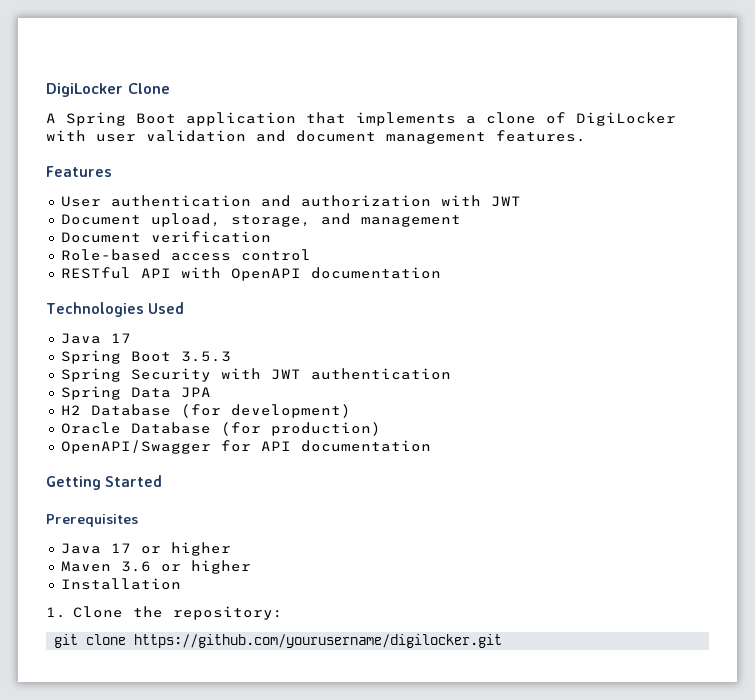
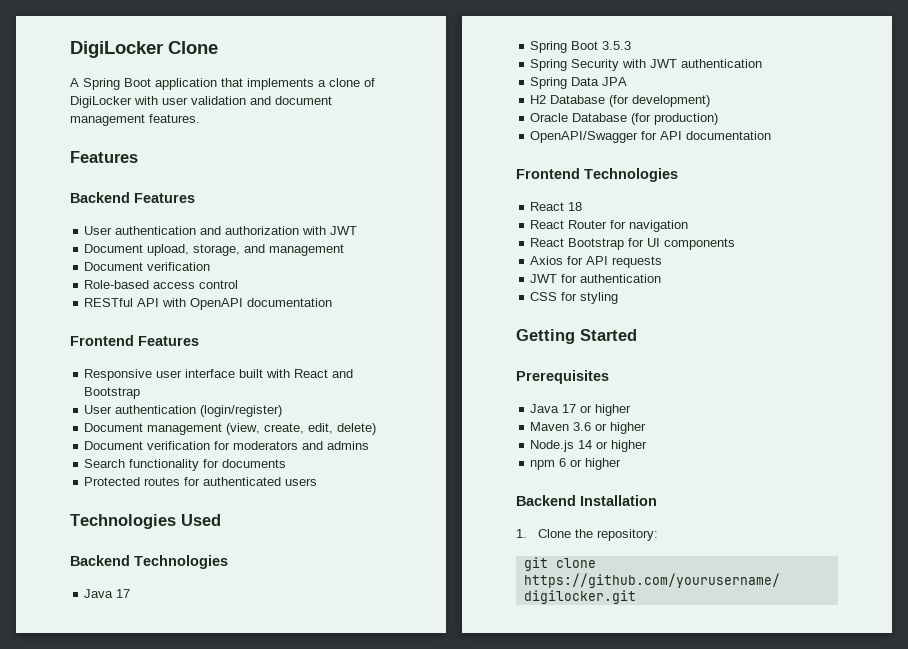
(112, 171) none -> [70,192,195,203] // Backend Features
(441, 273) none -> [70,335,199,346] [84,369,354,381] [84,387,141,399] [84,405,283,417] [84,423,377,435] [84,441,370,450] [84,459,287,471] [84,477,318,486] // Frontend Features // Responsive user interface built with React and Bootstrap // User authentication (login/register) // Document management (view, create, edit, delete) // Document verification for moderators and admins // Search functionality for documents // Protected routes for authenticated users
(185, 308) none -> [70,555,228,569] // Backend Technologies
(431, 446) none -> [516,168,678,182] [530,202,583,211] [530,220,689,232] [530,238,736,250] [530,256,663,268] [530,274,662,283] [530,292,619,304] // Frontend Technologies // React 18 // React Router for navigation // React Bootstrap for UI components // Axios for API requests // JWT for authentication // CSS for styling
(251, 567) none -> [530,440,648,452] [530,458,622,470] [516,495,576,506] Node.js 14 or higher // npm 6 or higher // Backend

